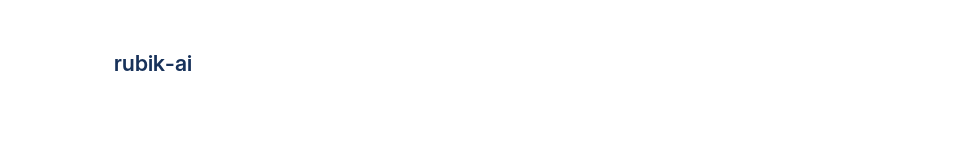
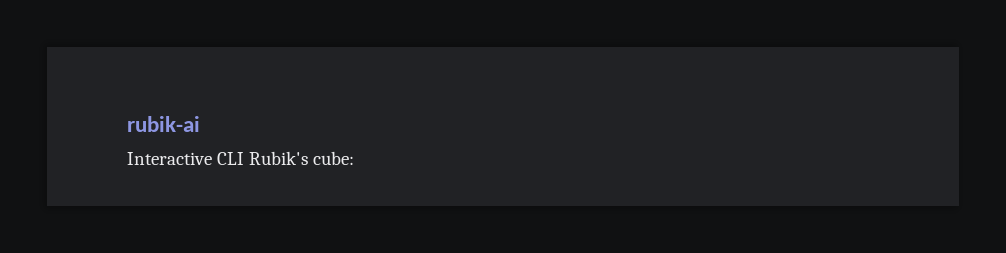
(192, 63) none -> [127,151,355,165] // Interactive CLI Rubik's cube:

